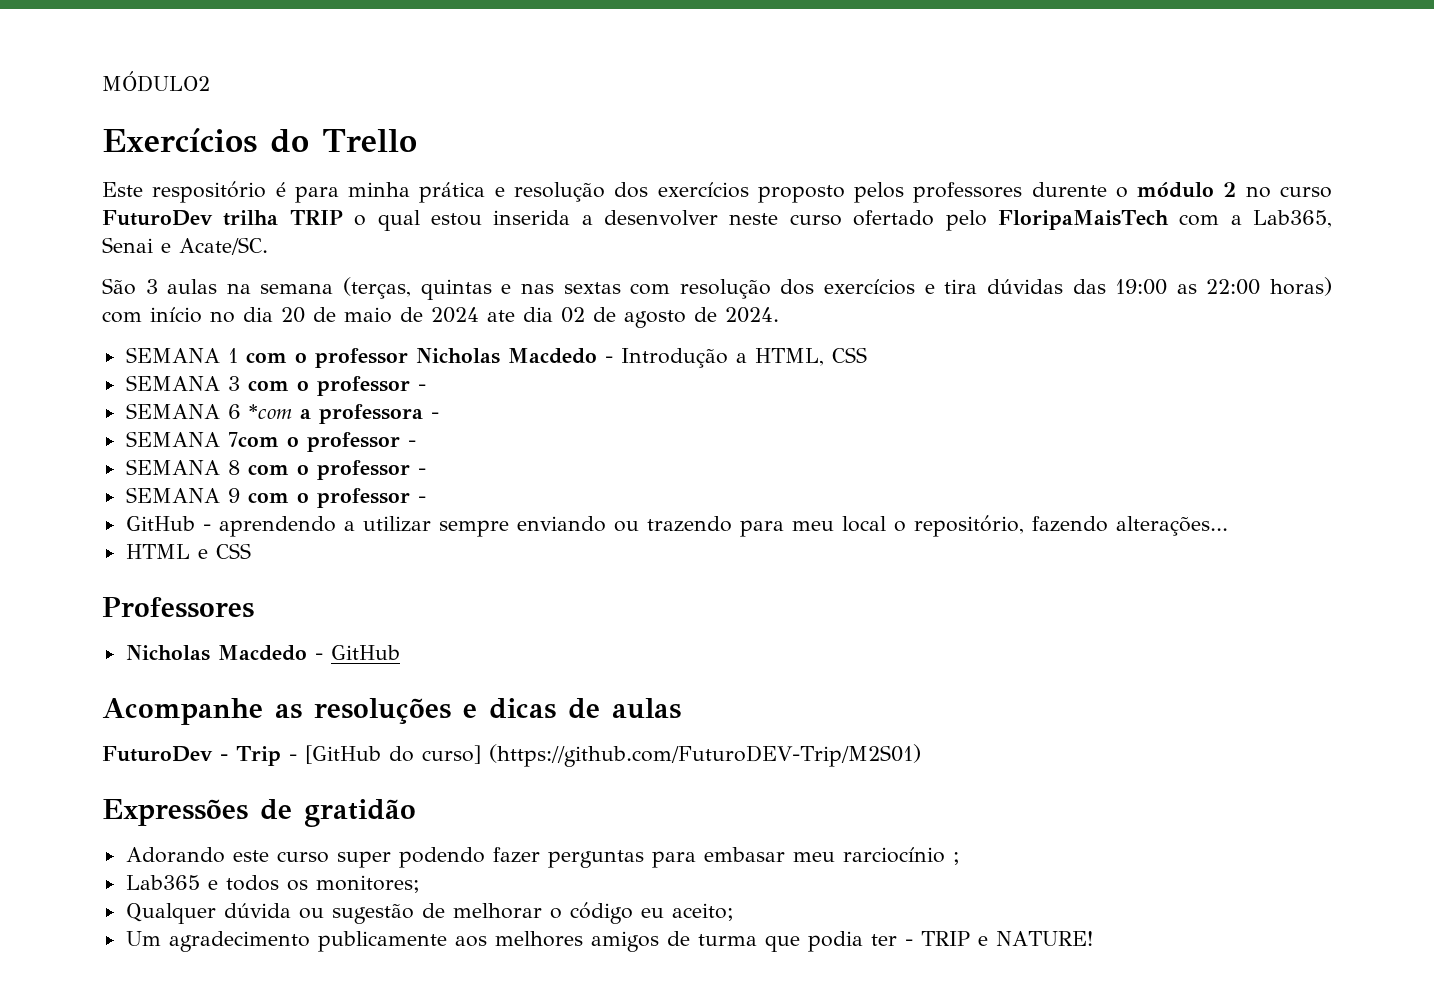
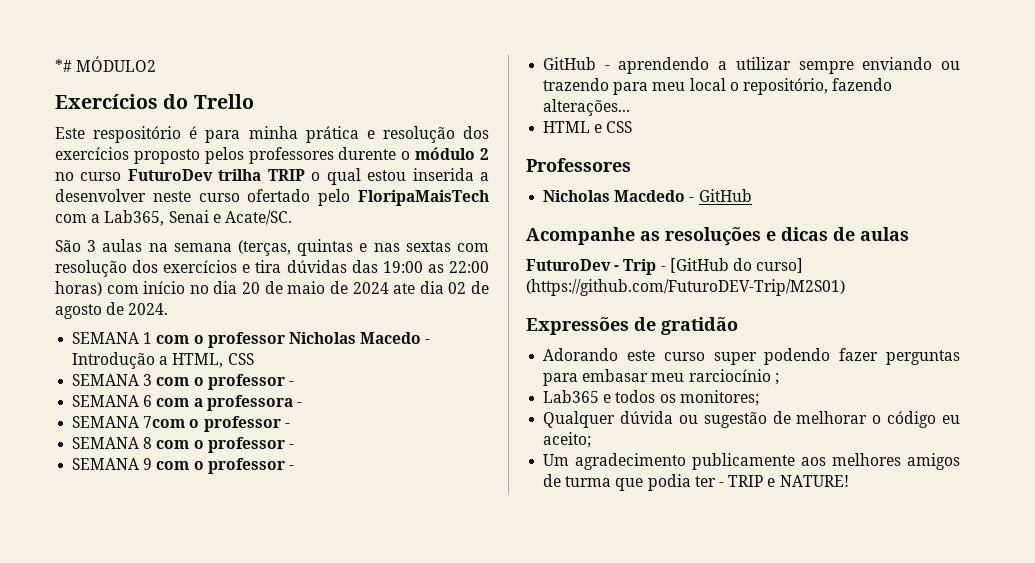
(102, 81) none -> [55,59,72,72] *#
[507,348,597,364] Macdedo -> [360,332,422,344] Macedo
[248,404,292,419] *com -> [156,398,190,407] com

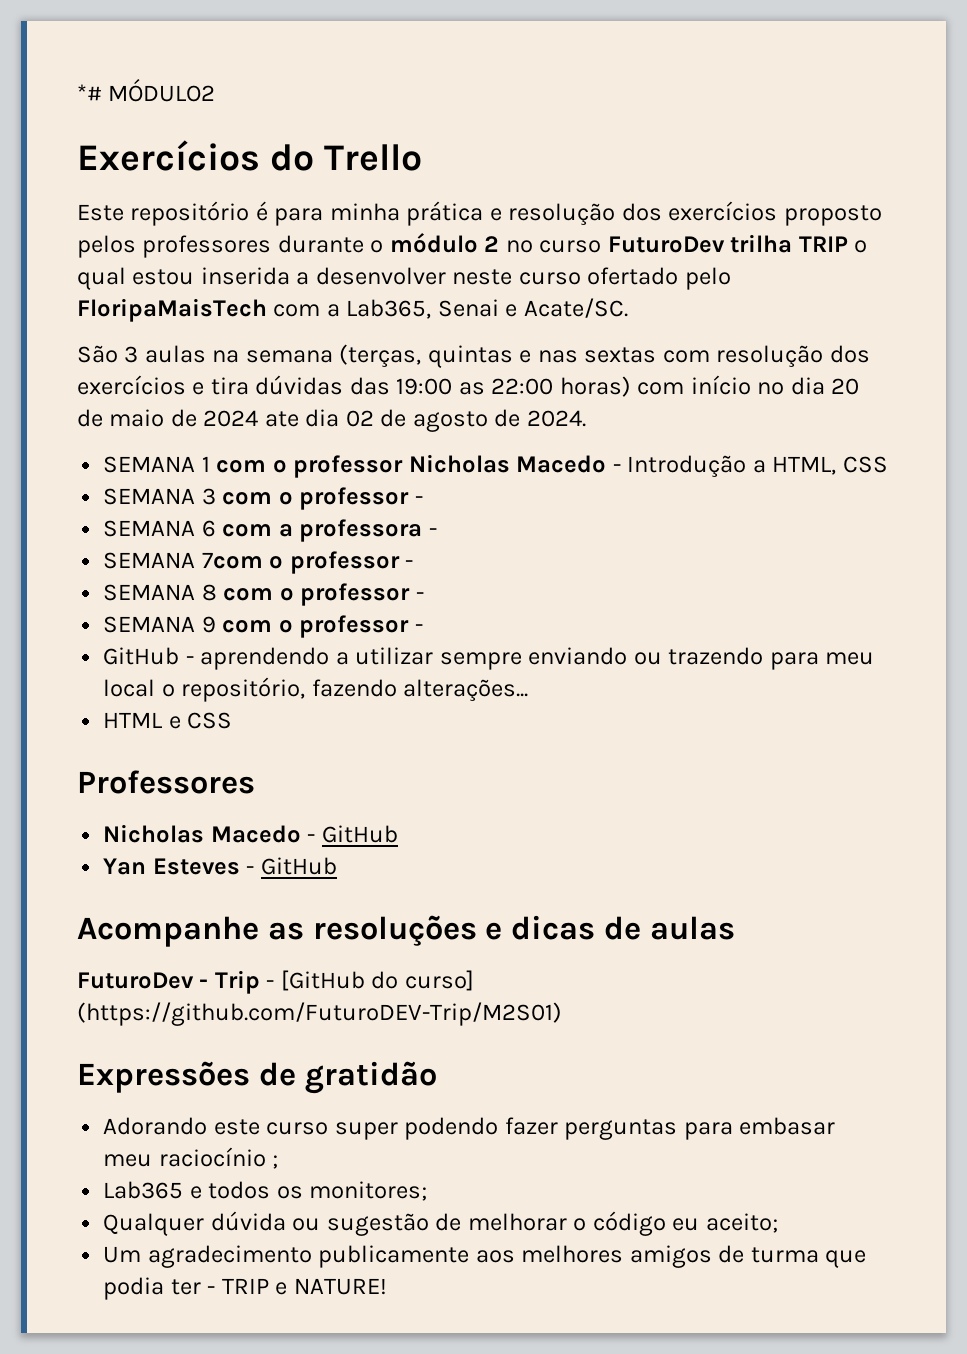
[93,126,182,143] respositório -> [130,201,250,226] repositório
[338,147,397,160] durente -> [277,235,364,253] durante
[614,190,686,202] Macdedo -> [210,825,398,843] [103,858,240,875] Macedo - GitHub // Yan Esteves
[688,369,771,382] rarciocínio -> [158,1147,266,1167] raciocínio

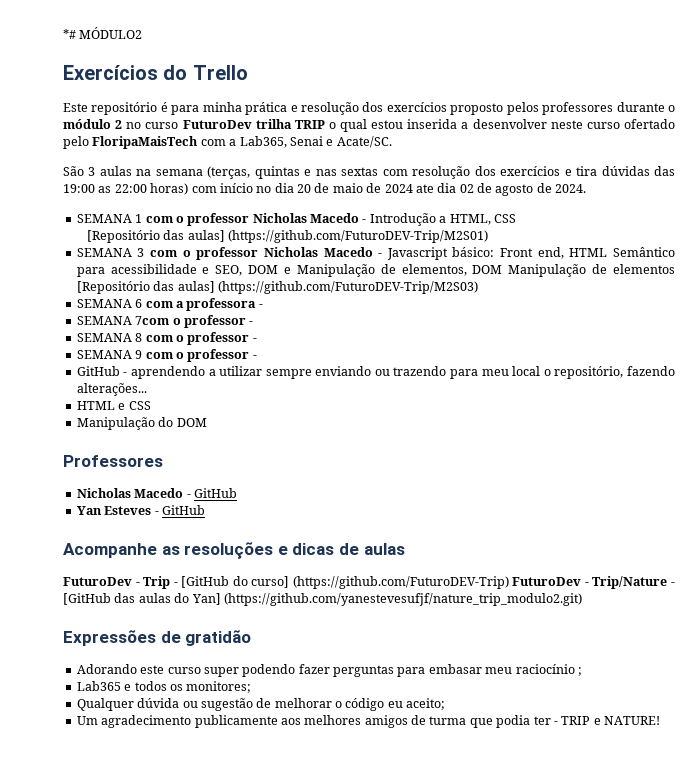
(888, 464) none -> [87,230,489,243] // [Repositório das aulas] (https://github.com/FuturoDEV-Trip/M2S01)
[414,496,423,504] - -> [263,247,675,260] [76,264,675,277] [76,281,478,294] Nicholas Macedo - Javascript básico: Front end, HTML Semântico para acessibilidade e SEO, DOM e Manipulação de elementos, DOM Manipulação de elementos [Repositório das aulas] (https://github.com/FuturoDEV-Trip/M2S03)
(233, 720) none -> [76,417,207,430] // Manipulação do DOM
[77,1002,562,1026] (https://github.com/FuturoDEV-Trip/M2S01) -> [292,576,675,589] [63,593,582,606] (https://github.com/FuturoDEV-Trip) FuturoDev - Trip/Nature - [GitHub das aulas do Yan] (https://github.com/yanestevesufjf/nature_trip_modulo2.git)

